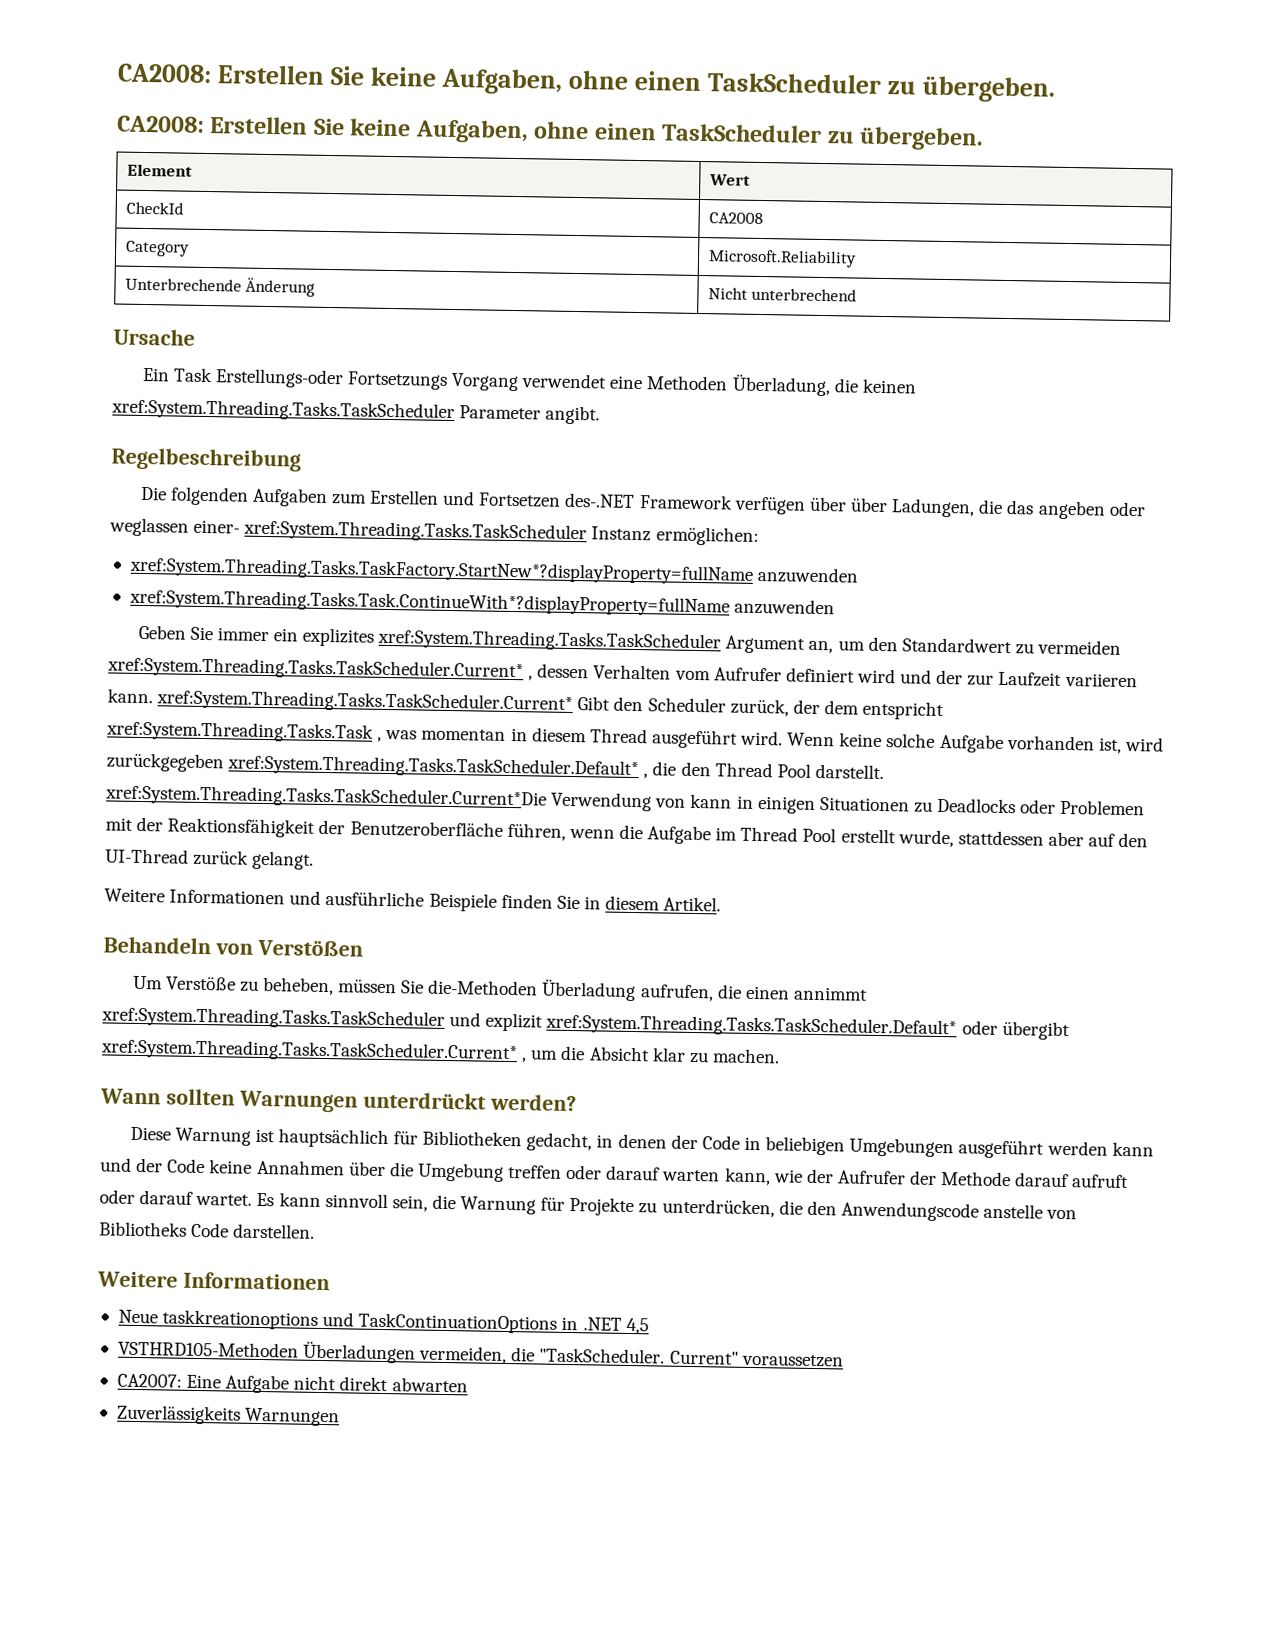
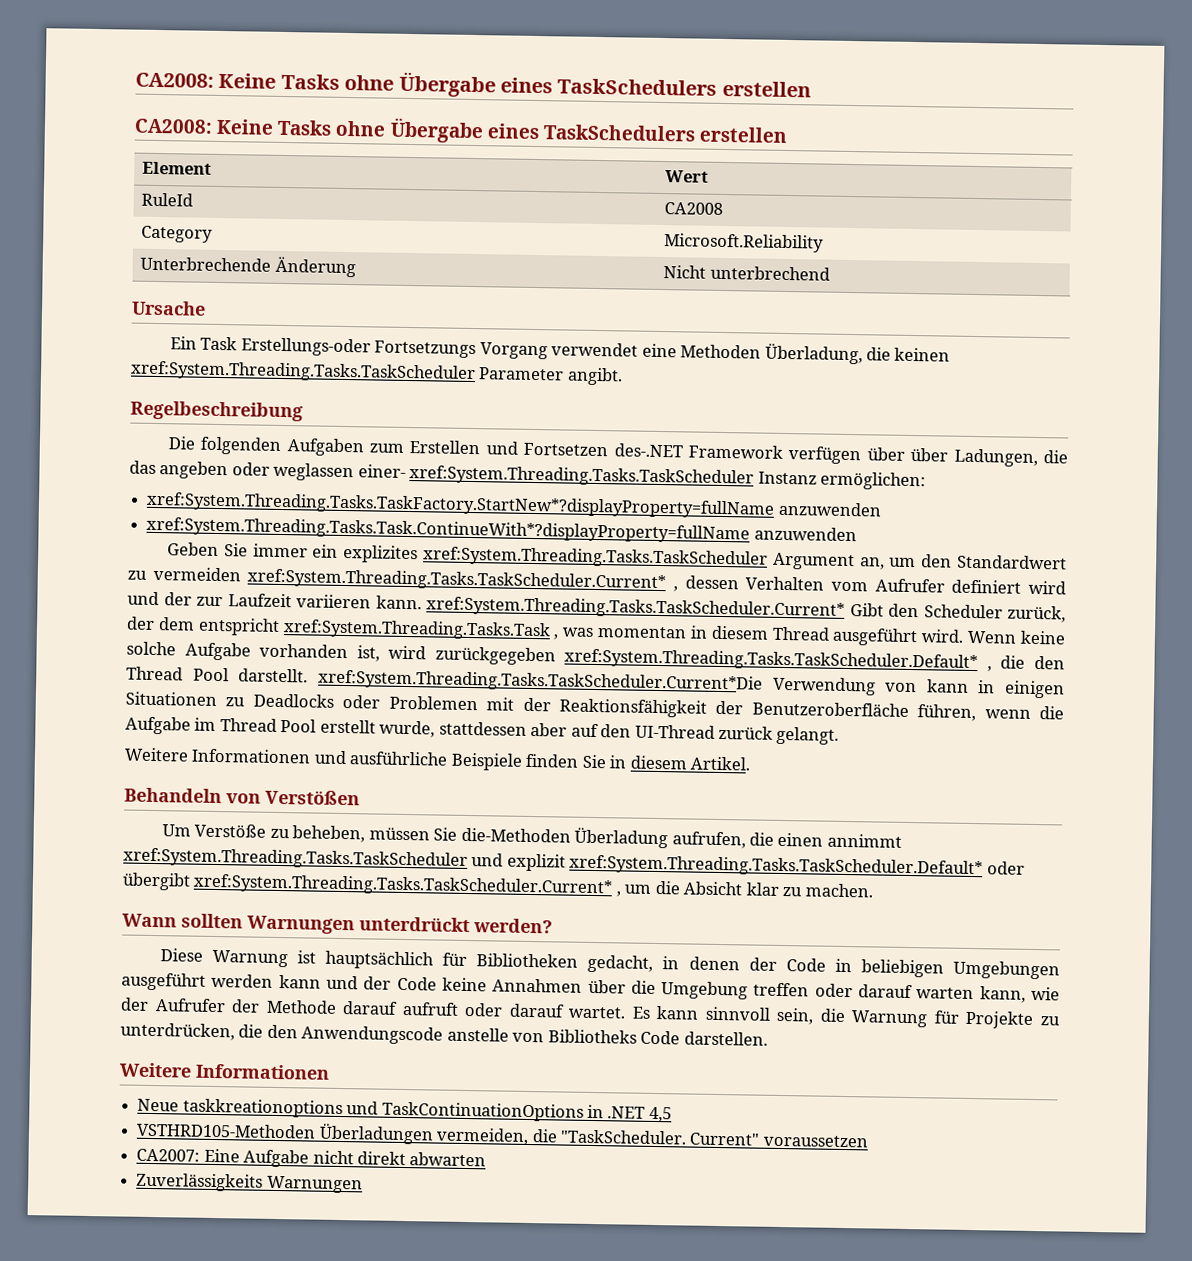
[117,63,1056,103] [117,115,985,151] CA2008: Erstellen Sie keine Aufgaben, ohne einen TaskScheduler zu übergeben. // CA2008: Erstellen Sie keine Aufgaben, ohne einen TaskScheduler zu übergeben. -> [135,71,811,98] [134,117,788,144] CA2008: Keine Tasks ohne Übergabe eines TaskSchedulers erstellen // CA2008: Keine Tasks ohne Übergabe eines TaskSchedulers erstellen
[125,201,184,215] CheckId -> [141,192,194,207] RuleId

